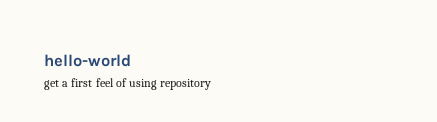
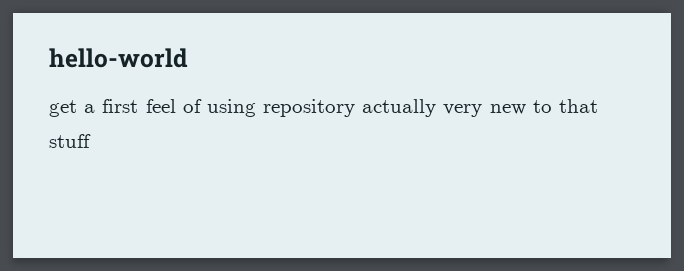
(212, 84) none -> [362,99,598,117] [49,134,91,148] actually very new to that stuff

